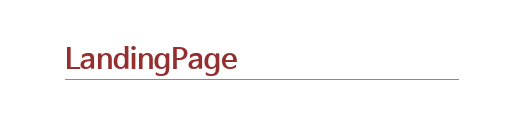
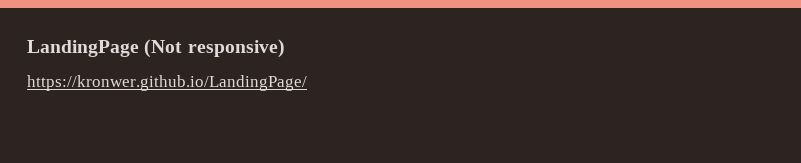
(237, 61) none -> [144,39,285,58] [27,75,307,91] (Not responsive) // https://kronwer.github.io/LandingPage/

